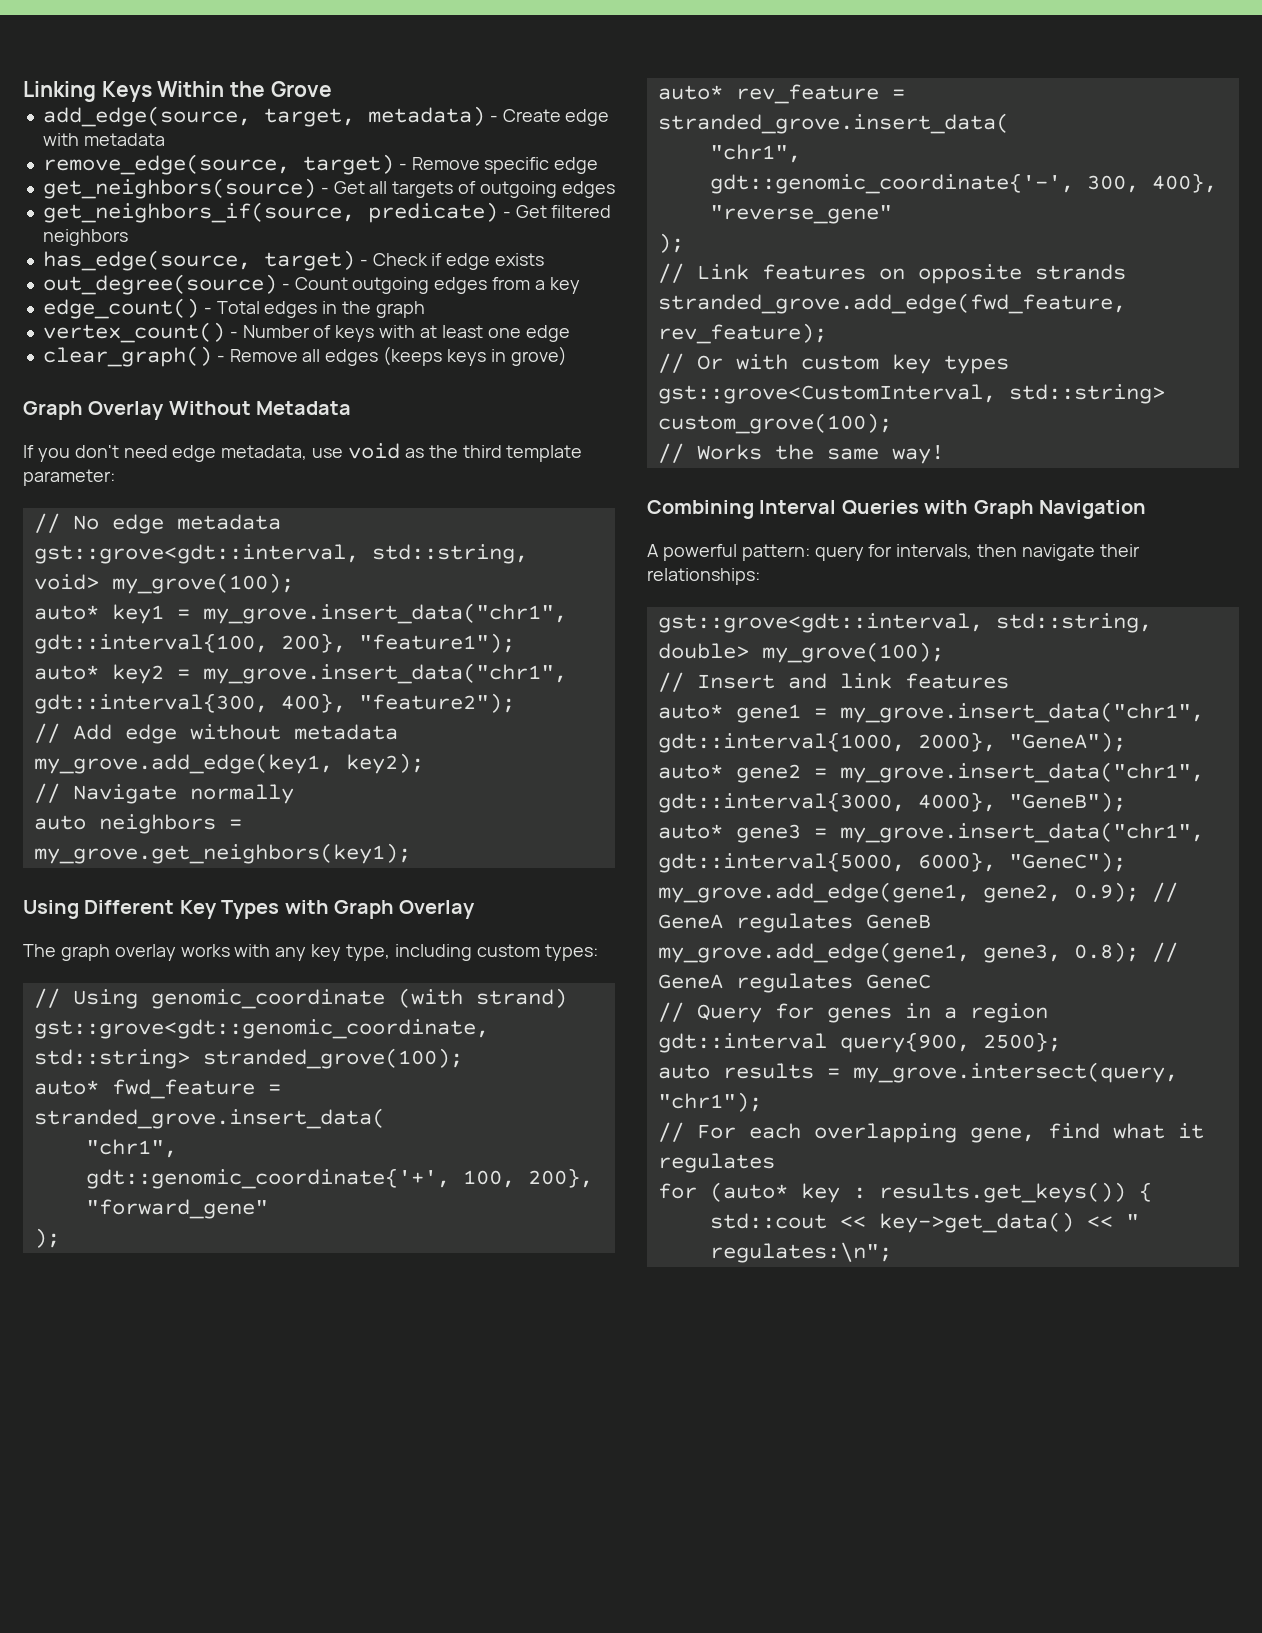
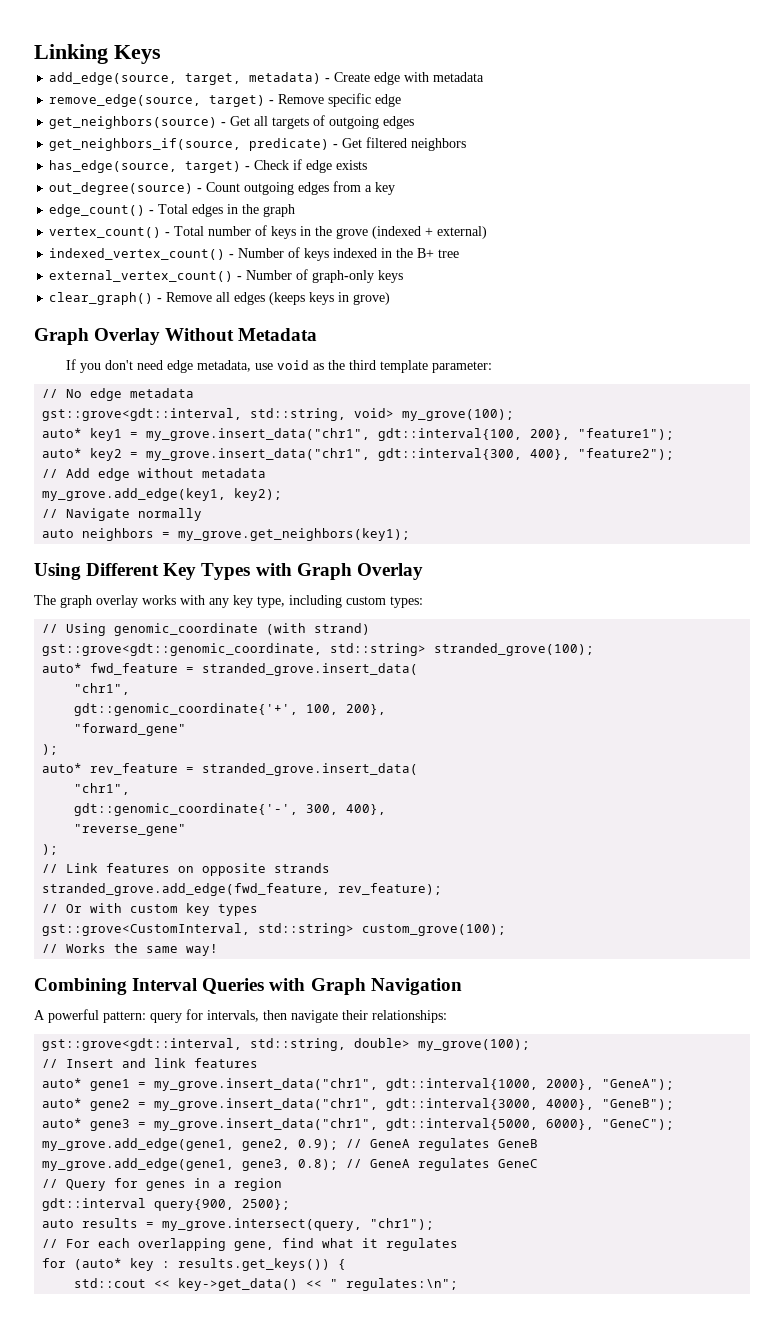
[157,81,332,97] Within the Grove -> (161, 54) none
[242,325,570,342] Number of keys with at least one edge -> [174,225,488,239] [49,247,460,261] [49,269,404,283] Total number of keys in the grove (indexed + external) // indexed_vertex_count() - Number of keys indexed in the B+ tree // external_vertex_count() - Number of graph-only keys

